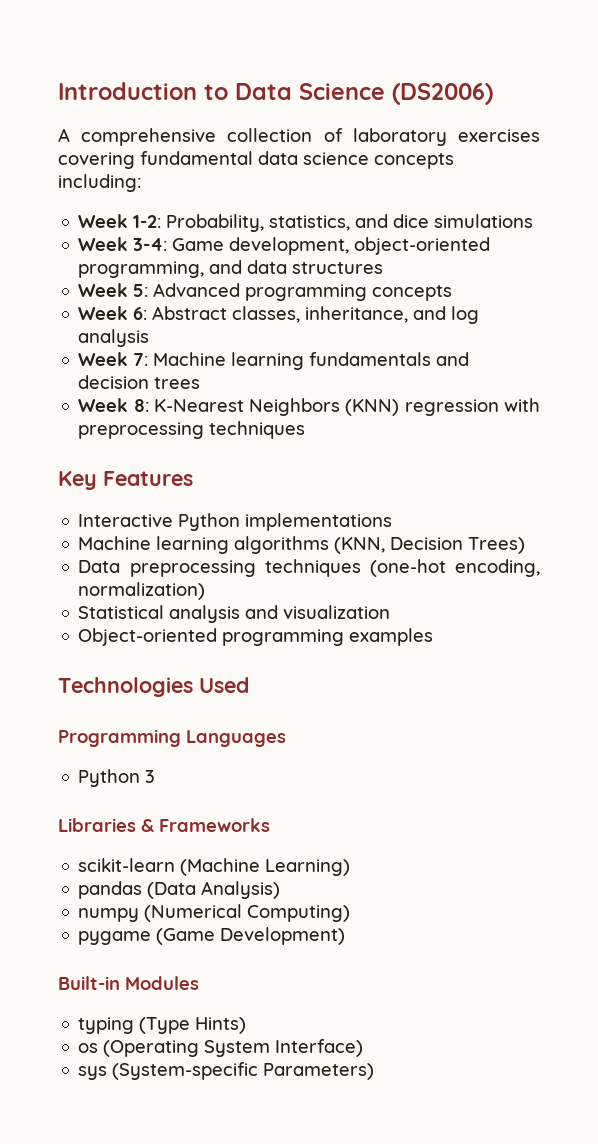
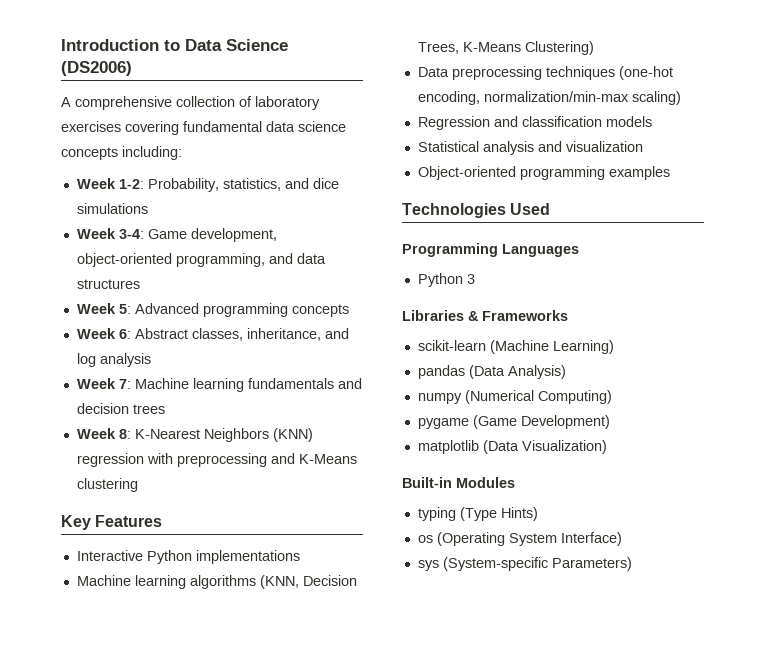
[209,421,306,439] techniques -> [270,453,357,464] [76,478,138,492] and K-Means clustering
[468,537,526,554] Trees) -> [417,41,594,55] Trees, K-Means Clustering)
[78,582,206,600] normalization) -> [483,91,681,105] [417,116,652,130] normalization/min-max scaling) // Regression and classification models
(346, 936) none -> [417,440,607,454] // matplotlib (Data Visualization)

